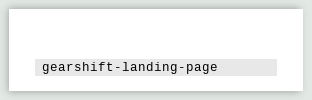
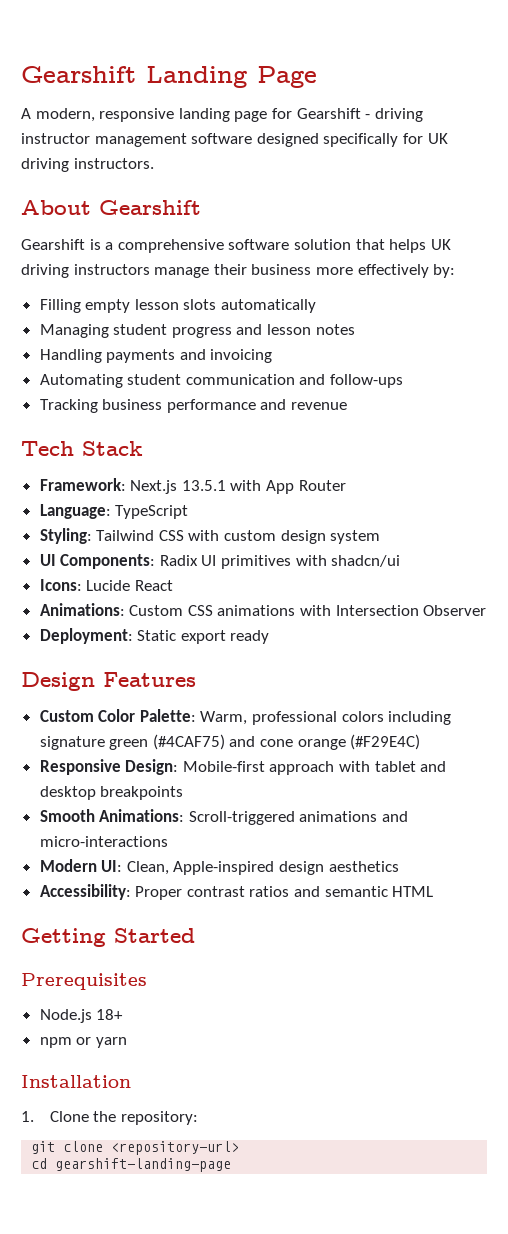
(42, 68) none -> [21,66,317,88] [21,108,423,122] [21,133,448,147] [21,158,154,172] [21,200,201,215] [21,239,451,253] [21,264,456,278] [39,299,317,313] [39,324,355,338] [39,349,273,363] [39,374,404,388] [39,399,348,413] [21,441,143,456] [39,478,346,494] [39,504,189,519] [39,528,381,544] [39,554,401,569] [39,579,173,591] [39,603,487,616] [39,628,270,644] [21,672,196,691] [39,709,452,725] [39,734,421,750] [39,759,447,775] [39,786,184,800] [39,809,409,825] [39,836,168,847] [39,859,399,875] [39,884,434,900] [21,928,195,947] [21,973,147,990] [39,1009,124,1023] [39,1037,127,1048] [21,1075,131,1088] [21,1111,199,1125] [31,1141,240,1155] [31,1158,48,1169] Gearshift Landing Page // A modern, responsive landing page for Gearshift - driving instructor management software designed specifically for UK driving instructors. // About Gearshift // Gearshift is a comprehensive software solution that helps UK driving instructors manage their business more effectively by: // Filling empty lesson slots automatically // Managing student progress and lesson notes // Handling payments and invoicing // Automating student communication and follow-ups // Tracking business performance and revenue // Tech Stack // Framework: Next.js 13.5.1 with App Router // Language: TypeScript // Styling: Tailwind CSS with custom design system // UI Components: Radix UI primitives with shadcn/ui // Icons: Lucide React // Animations: Custom CSS animations with Intersection Observer // Deployment: Static export ready // Design Features // Custom Color Palette: Warm, professional colors including signature green (#4CAF75) and cone orange (#F29E4C) // Responsive Design: Mobile-first approach with tablet and desktop breakpoints // Smooth Animations: Scroll-triggered animations and micro-interactions // Modern UI: Clean, Apple-inspired design aesthetics // Accessibility: Proper contrast ratios and semantic HTML // Getting Started // Prerequisites // Node.js 18+ // npm or yarn // Installation // 1. Clone the repository: // git clone <repository-url> // cd

